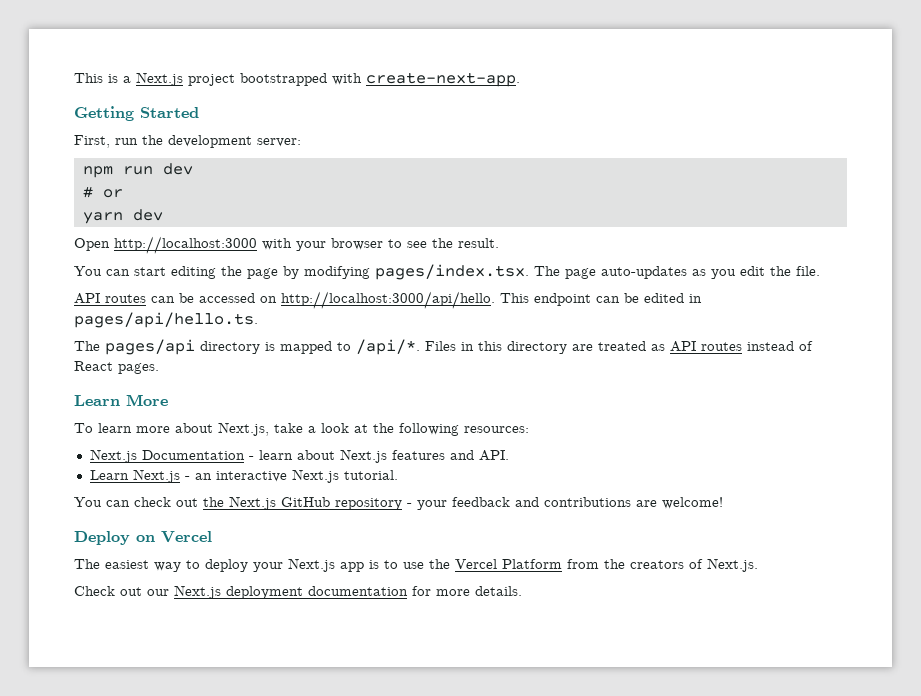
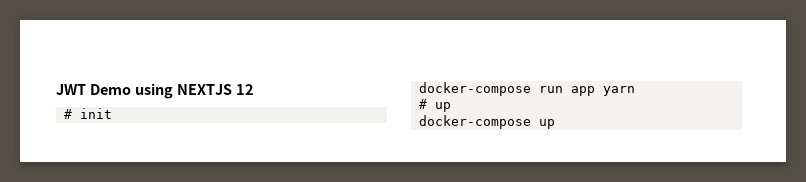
[74,72,520,87] [74,106,199,121] [74,135,301,148] [82,163,193,178] [82,186,123,198] [82,209,163,224] [74,236,499,254] [74,264,820,280] [74,291,702,309] [74,312,258,328] [74,339,813,355] [74,361,159,374] [74,394,168,406] [74,422,529,436] [89,449,509,463] [89,469,398,483] [74,496,723,510] [74,531,212,545] [74,558,758,572] [74,585,522,599] This is a Next.js project bootstrapped with create-next-app. // Getting Started // First, run the development server: // npm run dev // # or // yarn dev // Open http://localhost:3000 with your browser to see the result. // You can start editing the page by modifying pages/index.tsx. The page auto-updates as you edit the file. // API routes can be accessed on http://localhost:3000/api/hello. This endpoint can be edited in pages/api/hello.ts. // The pages/api directory is mapped to /api/*. Files in this directory are treated as API routes instead of React pages. // Learn More // To learn more about Next.js, take a look at the following resources: // Next.js Documentation - learn about Next.js features and API. // Learn Next.js - an interactive Next.js tutorial. // You can check out the Next.js GitHub repository - your feedback and contributions are welcome! // Deploy on Vercel // The easiest way to deploy your Next.js app is to use the Vercel Platform from the creators of Next.js. // Check out our Next.js deployment documentation for more details. -> [56,83,254,99] [63,108,112,119] [418,82,635,96] [418,99,451,112] [418,115,555,129] JWT Demo using NEXTJS 12 // # init // docker-compose run app yarn // # up // docker-compose up

